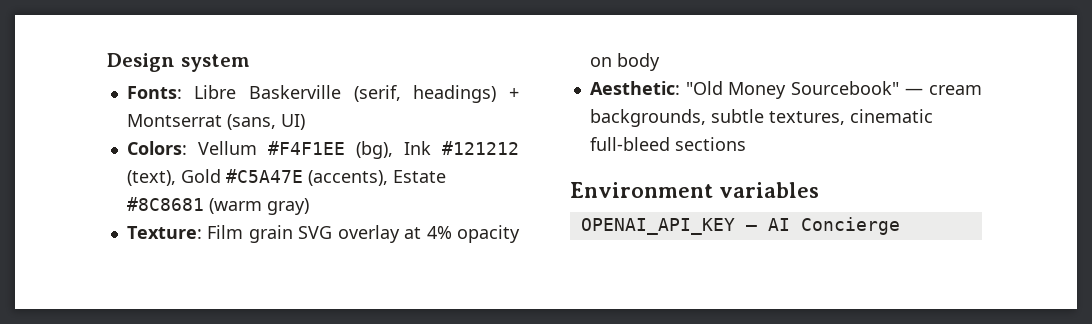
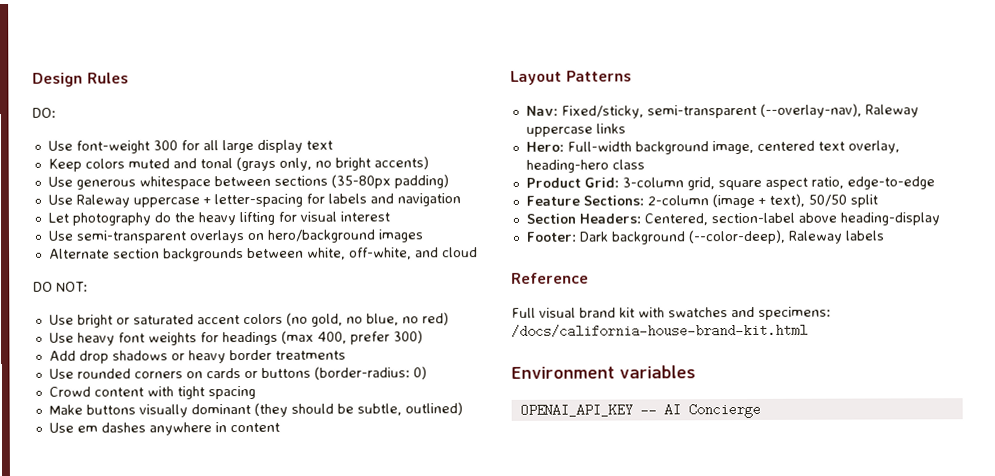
[180,54,250,72] [126,85,519,103] [126,114,305,130] [126,141,519,159] [126,169,446,186] [126,197,309,215] [126,225,520,243] [589,53,660,71] [589,81,982,99] [589,109,933,127] [589,137,746,151] system // Fonts: Libre Baskerville (serif, headings) + Montserrat (sans, UI) // Colors: Vellum #F4F1EE (bg), Ink #121212 (text), Gold #C5A47E (accents), Estate #8C8681 (warm gray) // Texture: Film grain SVG overlay at 4% opacity on body // Aesthetic: "Old Money Sourcebook" — cream backgrounds, subtle textures, cinematic full-bleed sections -> [87,72,129,84] [32,107,56,118] [47,139,333,154] [47,156,429,172] [47,174,449,190] [47,193,461,208] [47,211,390,226] [47,229,424,244] [48,247,478,262] [33,281,88,292] [48,312,449,328] [48,330,423,346] [48,349,346,364] [48,366,427,380] [48,385,256,400] [48,402,463,418] [48,422,280,436] [510,70,632,85] [525,103,919,119] [525,123,626,137] [525,140,900,155] [525,159,645,173] [525,176,935,191] [525,193,878,209] [525,212,940,226] [525,229,885,245] [511,272,589,284] [511,306,831,320] [511,323,808,338] Rules // DO: // Use font-weight 300 for all large display text // Keep colors muted and tonal (grays only, no bright accents) // Use generous whitespace between sections (35-80px padding) // Use Raleway uppercase + letter-spacing for labels and navigation // Let photography do the heavy lifting for visual interest // Use semi-transparent overlays on hero/background images // Alternate section backgrounds between white, off-white, and cloud // DO NOT: // Use bright or saturated accent colors (no gold, no blue, no red) // Use heavy font weights for headings (max 400, prefer 300) // Add drop shadows or heavy border treatments // Use rounded corners on cards or buttons (border-radius: 0) // Crowd content with tight spacing // Make buttons visually dominant (they should be subtle, outlined) // Use em dashes anywhere in content // Layout Patterns // Nav: Fixed/sticky, semi-transparent (--overlay-nav), Raleway uppercase links // Hero: Full-width background image, centered text overlay, heading-hero class // Product Grid: 3-column grid, square aspect ratio, edge-to-edge // Feature Sections: 2-column (image + text), 50/50 split // Section Headers: Centered, section-label above heading-display // Footer: Dark background (--color-deep), Raleway labels // Reference // Full visual brand kit with swatches and specimens: /docs/california-house-brand-kit.html
[745,225,757,231] — -> [639,403,657,417] --

